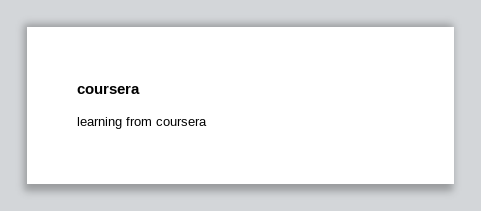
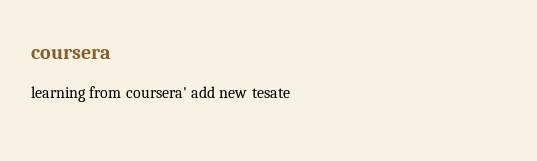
[156,118,207,126] coursera -> [125,86,290,98] coursera' add new tesate

